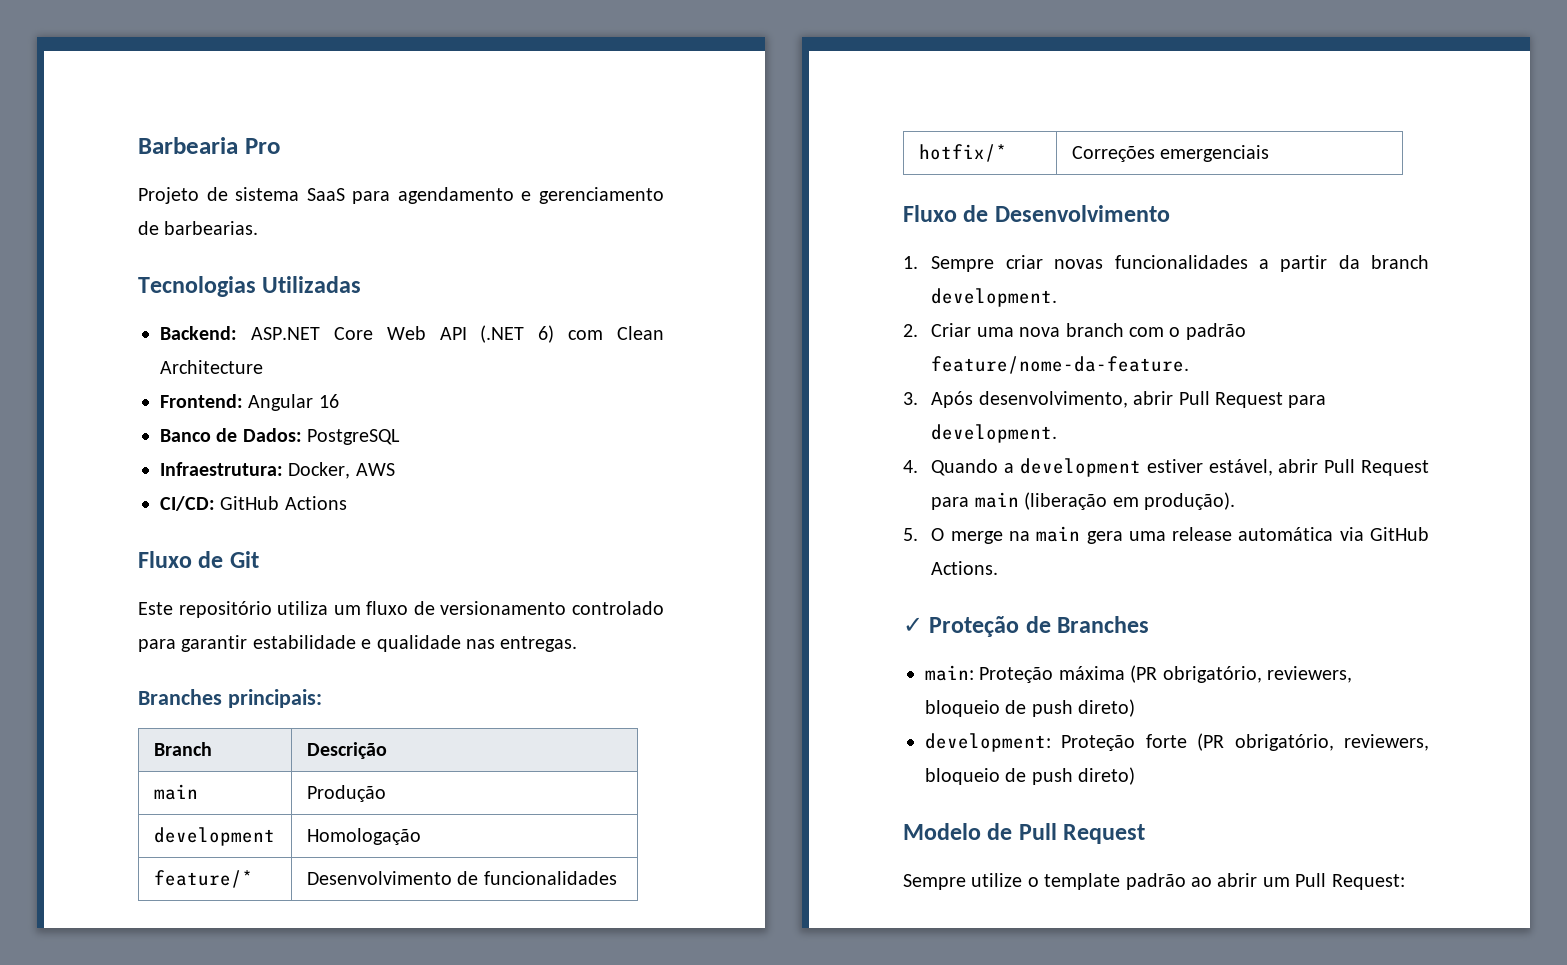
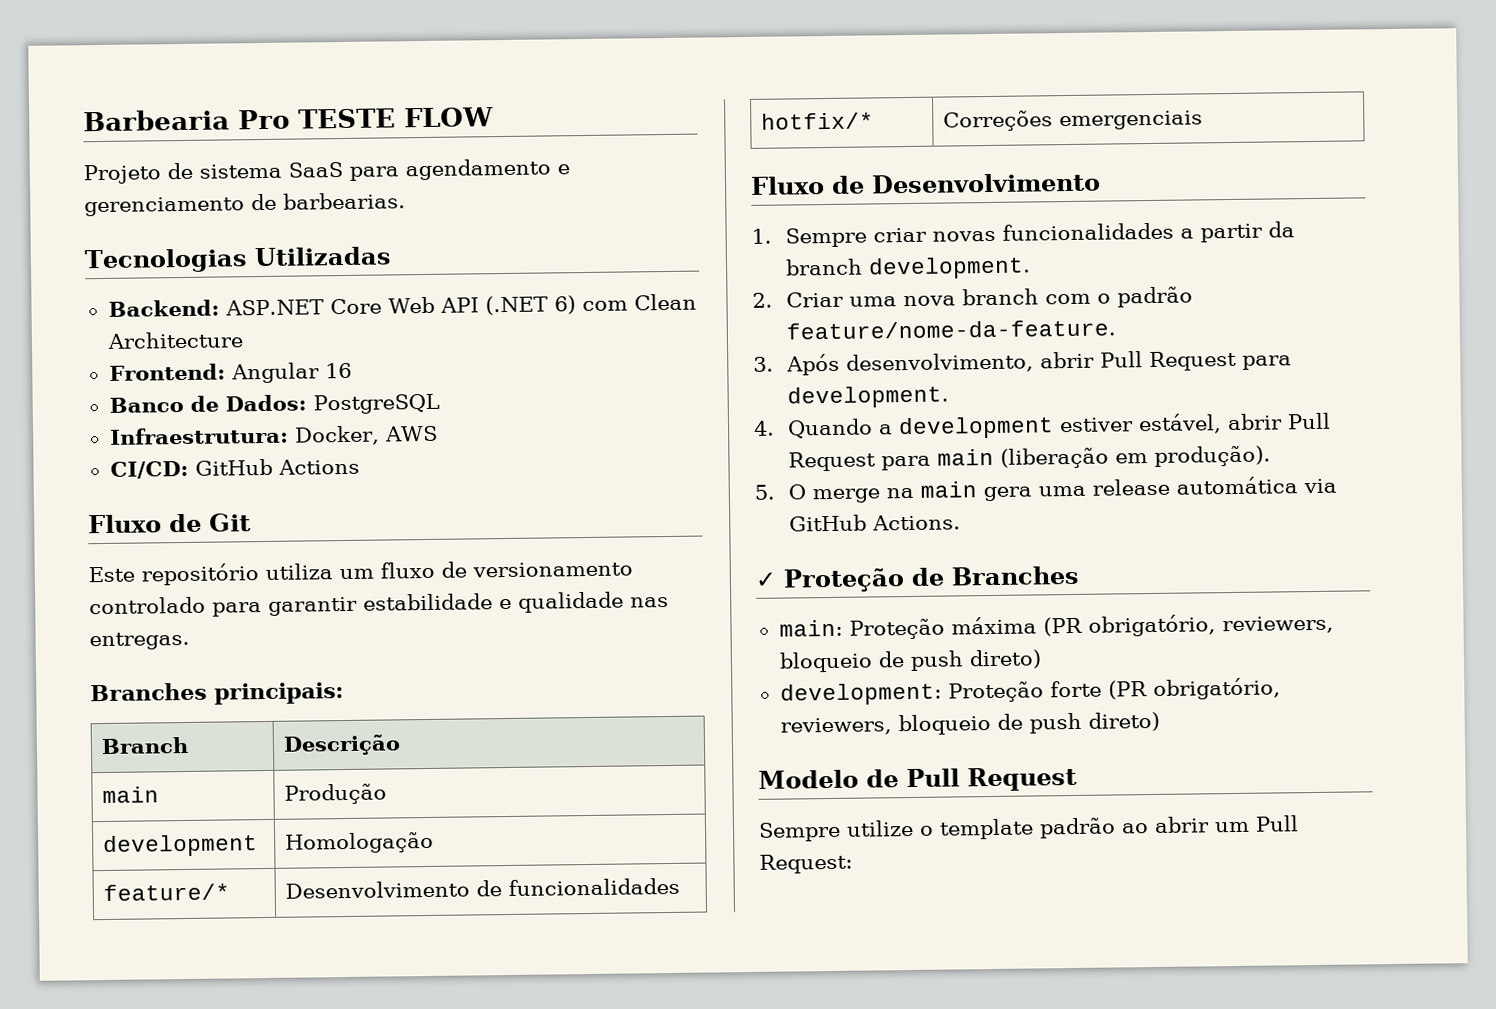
(280, 146) none -> [298,107,494,129] TESTE FLOW

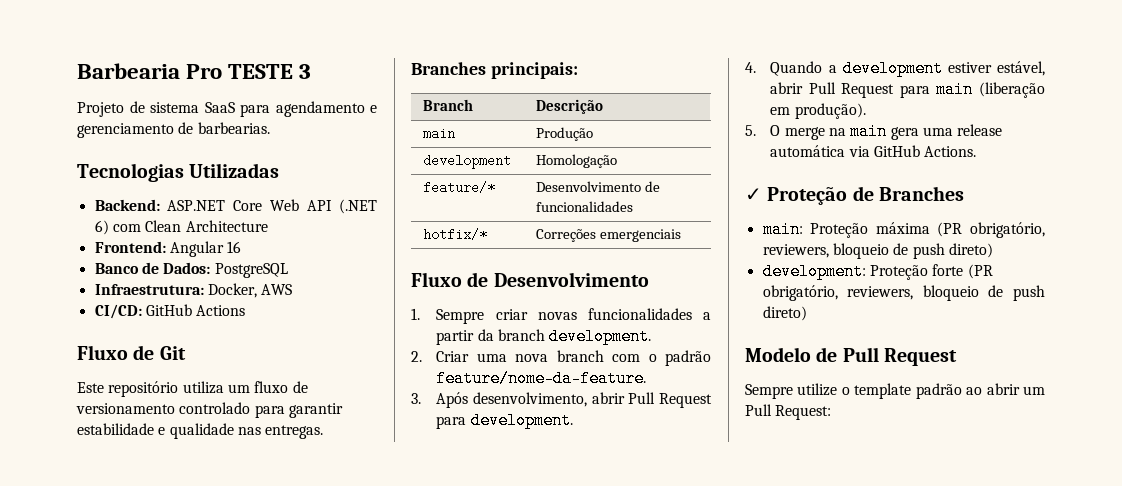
[404,107,494,128] FLOW -> [299,64,312,79] 3

